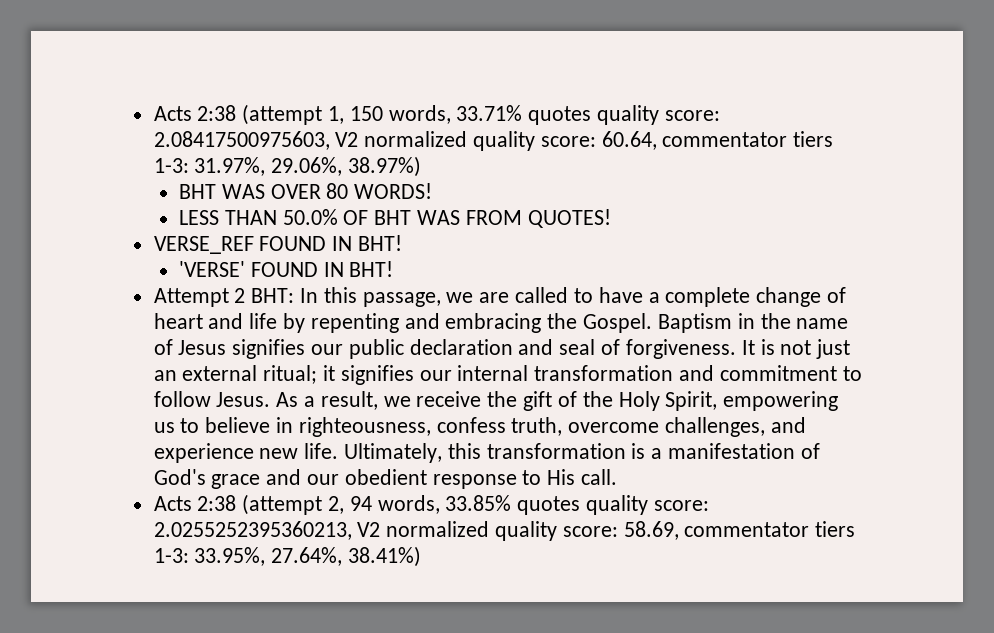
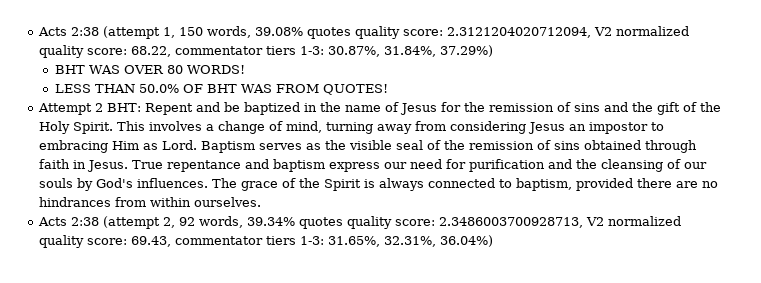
[456,105,720,125] [153,131,834,151] [153,156,422,177] 33.71% quotes quality score: 2.08417500975603, V2 normalized quality score: 60.64, commentator tiers 1-3: 31.97%, 29.06%, 38.97%) -> [255,26,690,39] [39,45,494,58] 39.08% quotes quality score: 2.3121204020712094, V2 normalized quality score: 68.22, commentator tiers 1-3: 30.87%, 31.84%, 37.29%)
[153,235,403,254] [178,261,394,277] [153,287,846,307] [153,313,732,333] VERSE_REF FOUND IN BHT! // 'VERSE' FOUND IN BHT! // Attempt 2 BHT: In this passage, we are called to have a complete change of heart and life by repenting and embracing the Gospel. Baptism -> [38,102,301,115] Attempt 2 BHT: Repent and be baptized
[232,339,851,359] [153,365,862,385] [153,391,482,410] signifies our public declaration and seal of forgiveness. It is not just an external ritual; it signifies our internal transformation and commitment to follow Jesus. As a result, we receive -> [441,102,629,112] for the remission of sins and
[665,391,839,411] [153,417,806,437] [153,443,820,463] [153,469,618,489] Spirit, empowering us to believe in righteousness, confess truth, overcome challenges, and experience new life. Ultimately, this transformation is a manifestation of God's grace and our obedient response to His call. -> [73,121,665,134] [39,140,698,153] [39,159,708,172] [39,178,719,191] [39,197,262,207] Spirit. This involves a change of mind, turning away from considering Jesus an impostor to embracing Him as Lord. Baptism serves as the visible seal of the remission of sins obtained through faith in Jesus. True repentance and baptism express our need for purification and the cleansing of our souls by God's influences. The grace of the Spirit is always connected to baptism, provided there are no hindrances from within ourselves.
[349,495,709,515] [153,521,856,541] [153,546,422,567] 94 words, 33.85% quotes quality score: 2.0255252395360213, V2 normalized quality score: 58.69, commentator tiers 1-3: 33.95%, 27.64%, 38.41%) -> [179,216,682,229] [39,235,494,248] 92 words, 39.34% quotes quality score: 2.3486003700928713, V2 normalized quality score: 69.43, commentator tiers 1-3: 31.65%, 32.31%, 36.04%)

